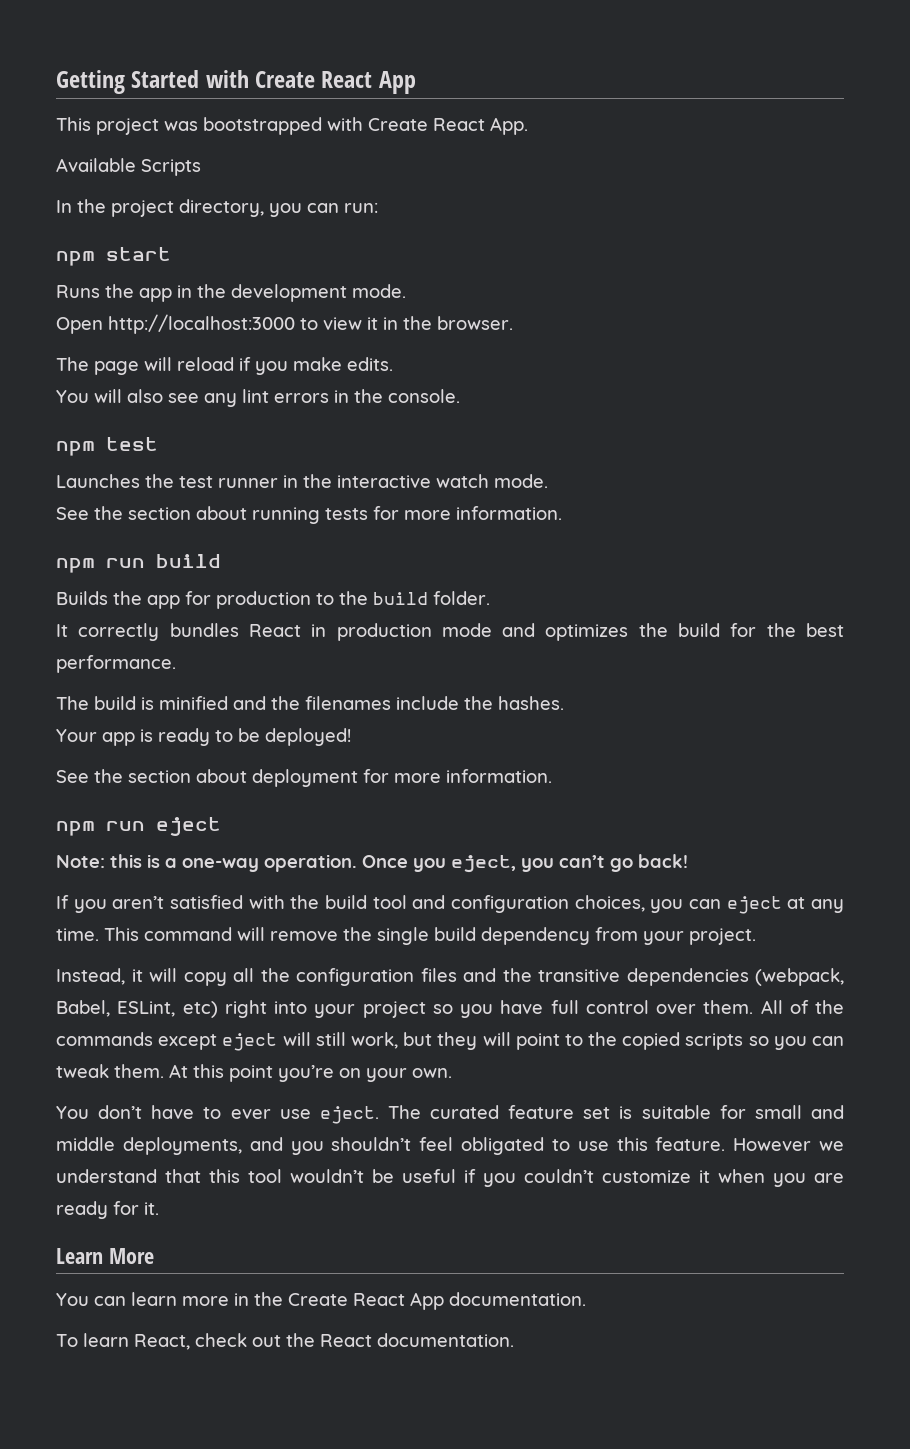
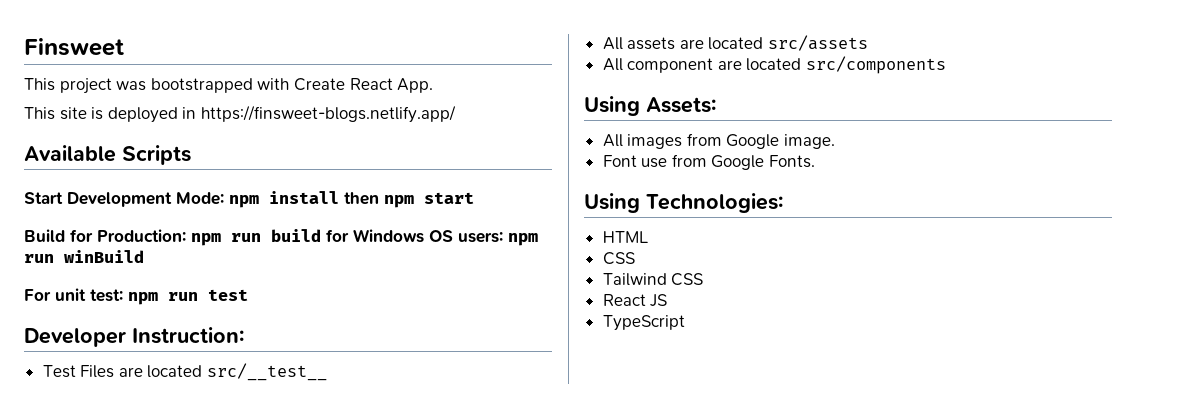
[56,70,416,94] Getting Started with Create React App -> [24,38,124,56] Finsweet
[56,158,201,176] [56,199,378,217] [56,247,171,266] [56,284,406,302] [56,314,513,334] [56,357,393,375] [56,389,460,407] [56,437,158,456] [56,474,548,488] [56,506,562,524] [56,554,221,573] [56,591,490,609] [56,623,844,641] [56,655,176,673] [56,696,564,710] [56,728,351,746] [56,769,552,787] [56,817,221,836] [56,854,688,873] [56,895,844,914] [56,927,756,945] [56,968,844,986] [56,1000,844,1018] [56,1032,844,1051] [56,1064,452,1082] [56,1105,844,1124] [56,1137,845,1155] [56,1169,844,1187] [56,1201,159,1219] [56,1248,154,1264] [56,1292,586,1310] [56,1333,514,1350] Available Scripts // In the project directory, you can run: // npm start // Runs the app in the development mode. // Open http://localhost:3000 to view it in the browser. // The page will reload if you make edits. // You will also see any lint errors in the console. // npm test // Launches the test runner in the interactive watch mode. // See the section about running tests for more information. // npm run build // Builds the app for production to the build folder. // It correctly bundles React in production mode and optimizes the build for the best performance. // The build is minified and the filenames include the hashes. // Your app is ready to be deployed! // See the section about deployment for more information. // npm run eject // Note: this is a one-way operation. Once you eject, you can’t go back! // If you aren’t satisfied with the build tool and configuration choices, you can eject at any time. This command will remove the single build dependency from your project. // Instead, it will copy all the configuration files and the transitive dependencies (webpack, Babel, ESLint, etc) right into your project so you have full control over them. All of the commands except eject will still work, but they will point to the copied scripts so you can tweak them. At this point you’re on your own. // You don’t have to ever use eject. The curated feature set is suitable for small and middle deployments, and you shouldn’t feel obligated to use this feature. However we understand that this tool wouldn’t be useful if you couldn’t customize it when you are ready for it. // Learn More // You can learn more in the Create React App documentation. // To learn React, check out the React documentation. -> [24,105,456,123] [24,145,191,165] [24,191,474,208] [24,229,538,246] [24,250,144,263] [24,288,248,305] [24,327,244,347] [42,363,328,381] [602,35,869,51] [602,56,947,74] [584,96,716,116] [602,133,836,149] [602,154,816,170] [584,193,783,213] [602,231,648,243] [602,252,635,265] [602,273,704,286] [602,294,668,307] [602,315,685,331] This site is deployed in https://finsweet-blogs.netlify.app/ // Available Scripts // Start Development Mode: npm install then npm start // Build for Production: npm run build for Windows OS users: npm run winBuild // For unit test: npm run test // Developer Instruction: // Test Files are located src/__test__ // All assets are located src/assets // All component are located src/components // Using Assets: // All images from Google image. // Font use from Google Fonts. // Using Technologies: // HTML // CSS // Tailwind CSS // React JS // TypeScript

